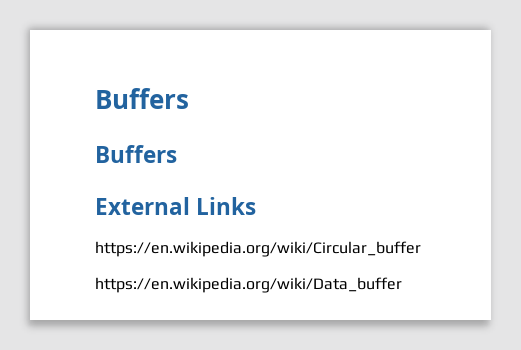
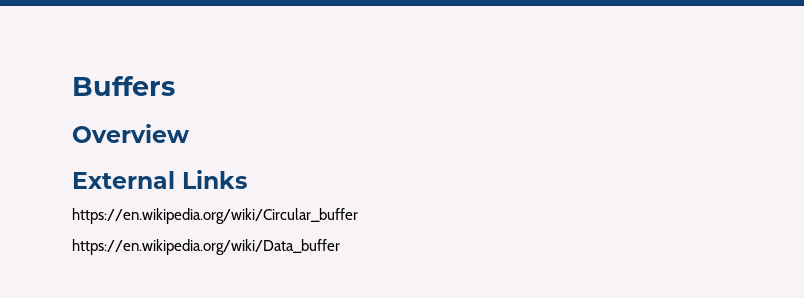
[95,88,189,109] [95,145,177,163] Buffers // Buffers -> [72,76,175,96] [72,124,189,143] Buffers // Overview

